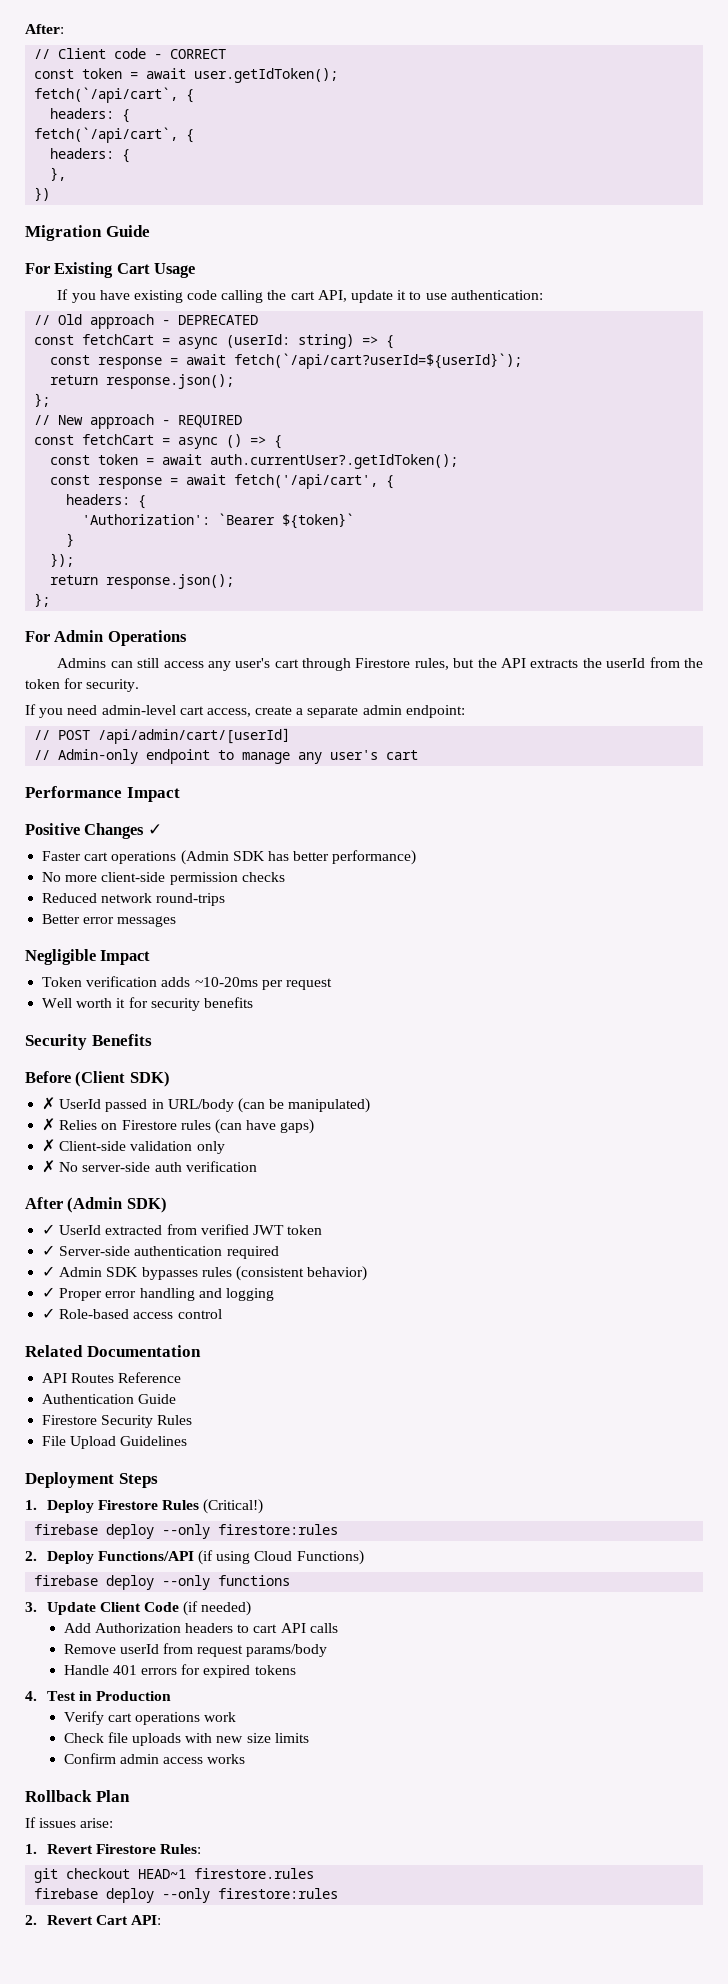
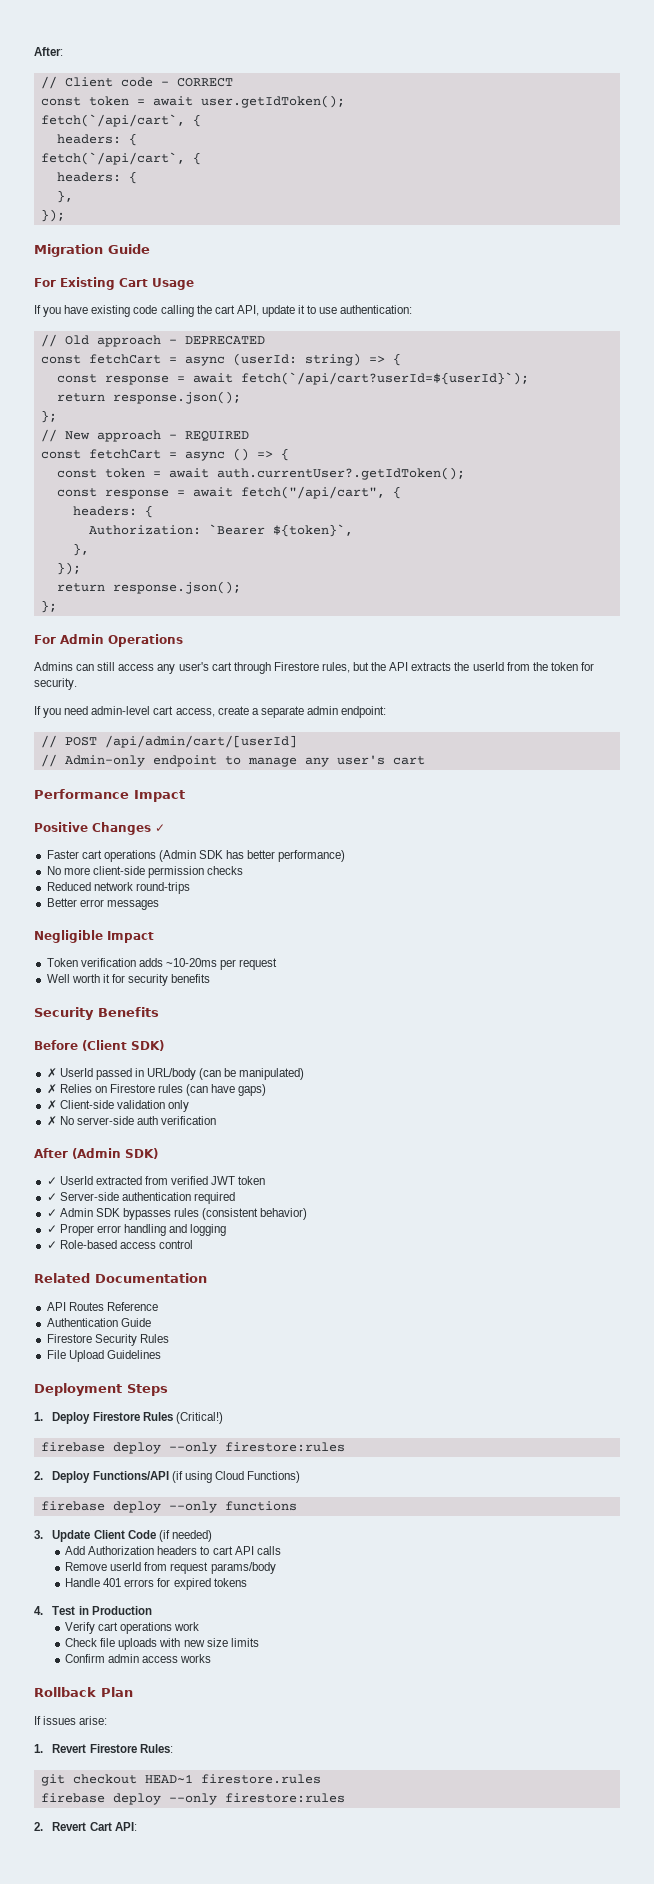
[34,187,51,201] }) -> [40,209,65,222] });
[234,474,395,489] [66,494,147,509] [82,513,355,529] [66,533,75,547] fetch('/api/cart', { // headers: { // 'Authorization': `Bearer ${token}` // } -> [240,486,401,499] [72,505,153,518] [88,524,353,537] [72,543,89,556] fetch("/api/cart", { // headers: { // Authorization: `Bearer ${token}`, // },

